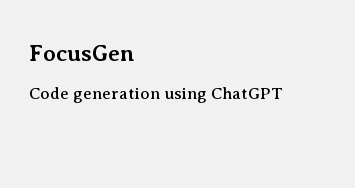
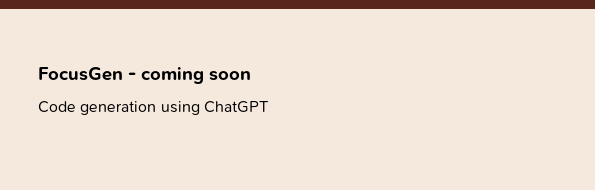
(135, 53) none -> [128,67,251,84] - coming soon

